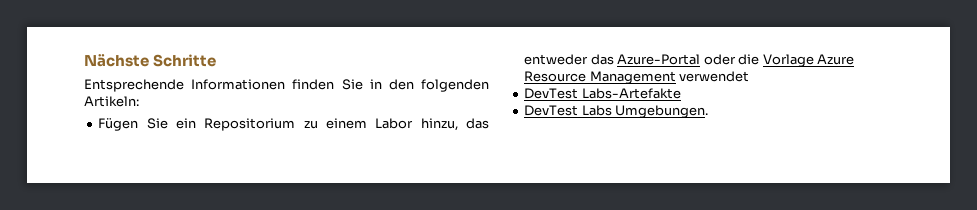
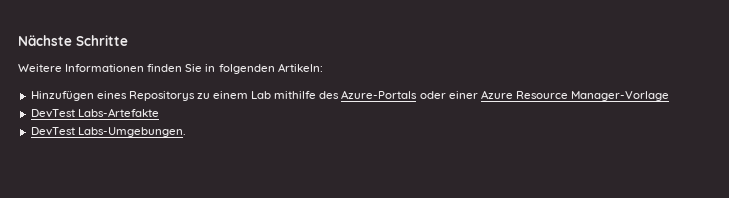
[84,79,184,92] Entsprechende -> [18,64,62,72] Weitere
[388,79,414,90] den -> (216, 68) none
[98,118,489,131] [524,54,855,67] [524,71,750,84] Fügen Sie ein Repositorium zu einem Labor hinzu, das entweder das Azure-Portal oder die Vorlage Azure Resource Management verwendet -> [30,90,670,101] Hinzufügen eines Repositorys zu einem Lab mithilfe des Azure-Portals oder einer Azure Resource Manager-Vorlage
[581,105,709,118] Labs Umgebungen. -> [77,127,186,137] Labs-Umgebungen.

